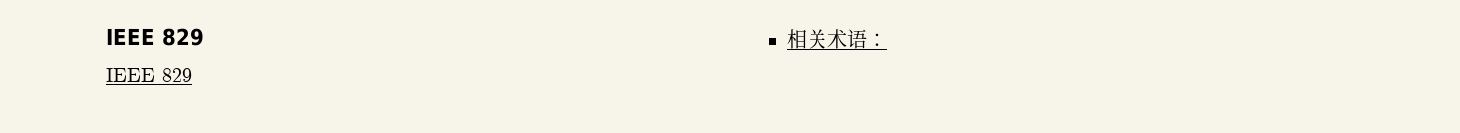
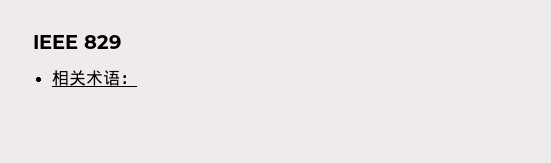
[106,28,204,46] [106,68,192,82] IEEE 829 // IEEE 829 -> [33,35,121,49] IEEE 829

